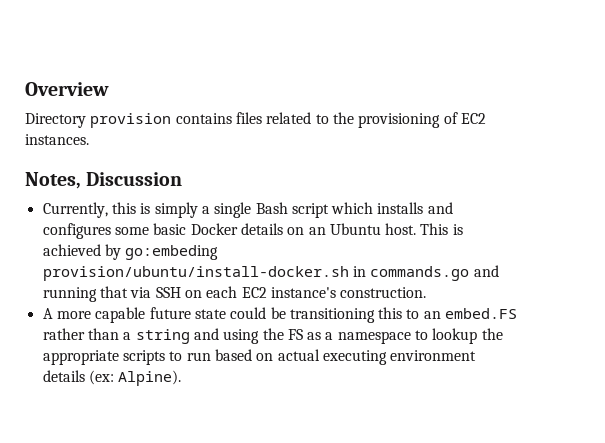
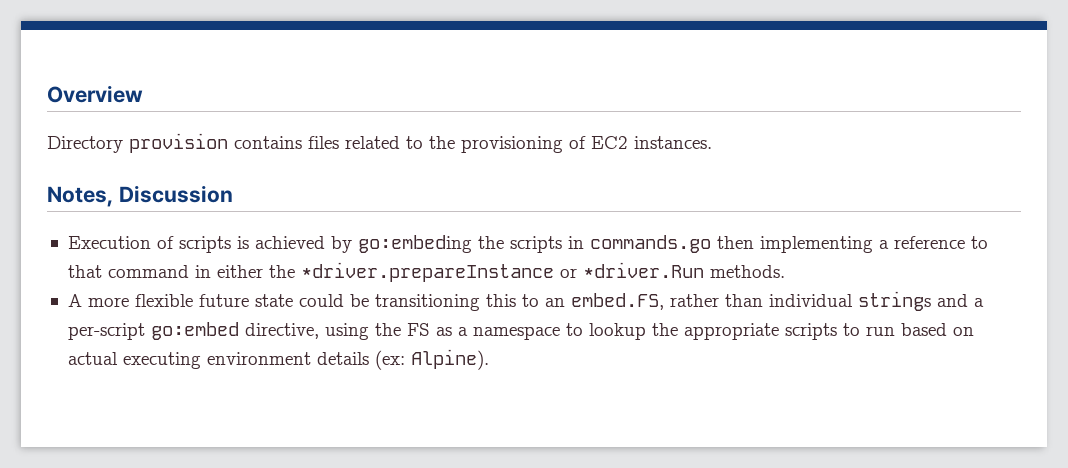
[42,202,453,218] [42,223,463,239] [42,244,219,260] [42,265,499,281] [42,286,427,302] Currently, this is simply a single Bash script which installs and configures some basic Docker details on an Ubuntu host. This is achieved by go:embeding provision/ubuntu/install-docker.sh in commands.go and running that via SSH on each EC2 instance's construction. -> [67,235,988,253] [67,262,785,282] Execution of scripts is achieved by go:embeding the scripts in commands.go then implementing a reference to that command in either the *driver.prepareInstance or *driver.Run methods.
[95,307,146,323] capable -> [134,294,193,307] flexible
[445,308,518,319] embed.FS -> [570,293,664,310] embed.FS,
[123,328,219,344] a string and -> [768,291,984,311] [67,322,319,340] individual strings and a per-script go:embed directive,

